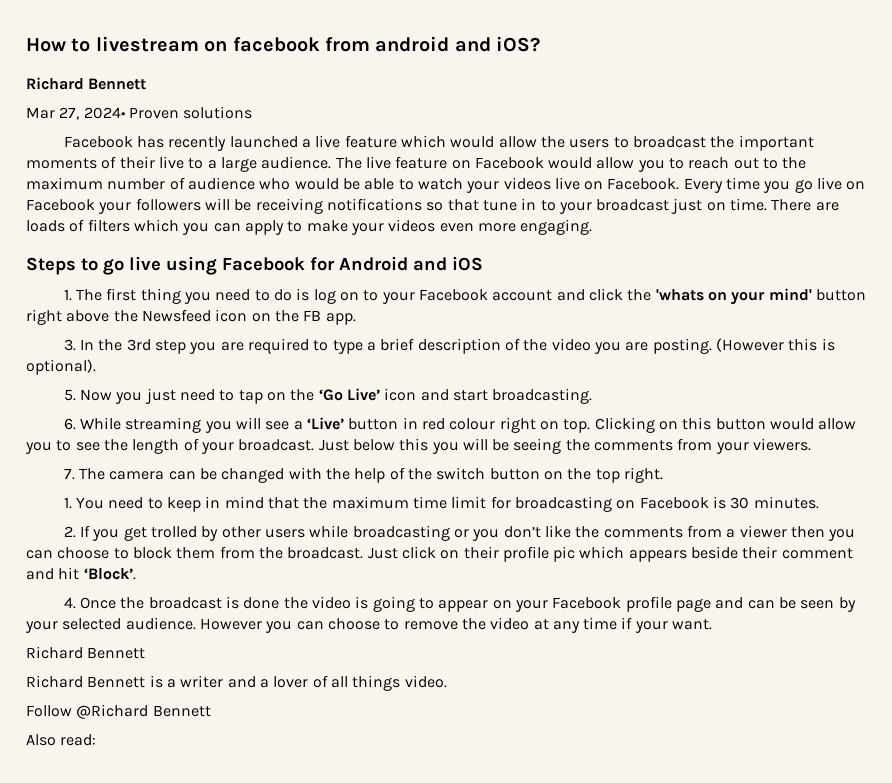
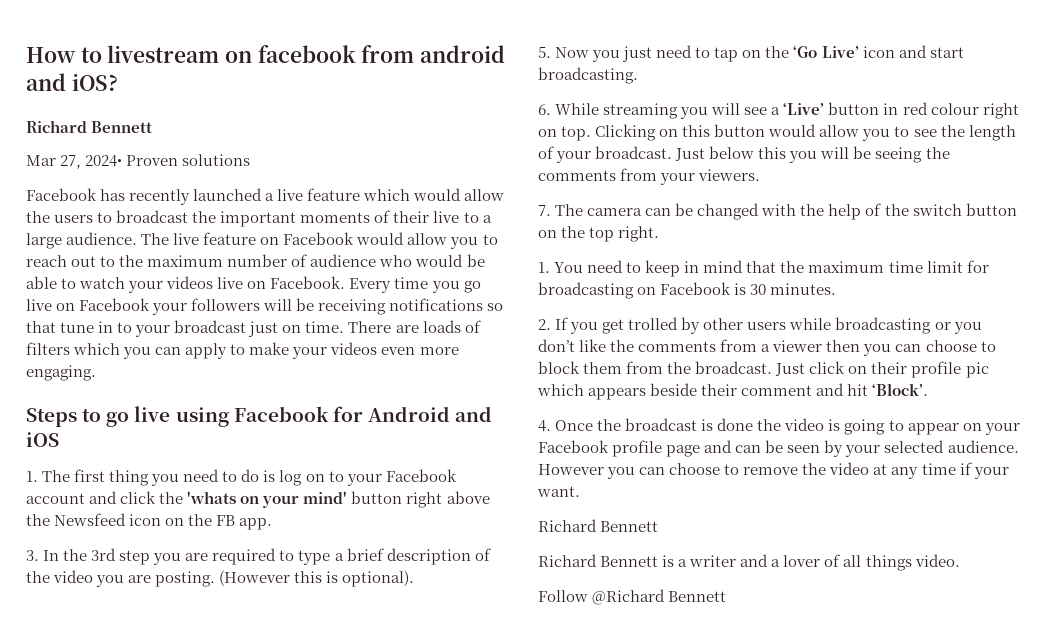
[26,734,97,746] // Also read: -> (727, 596) none

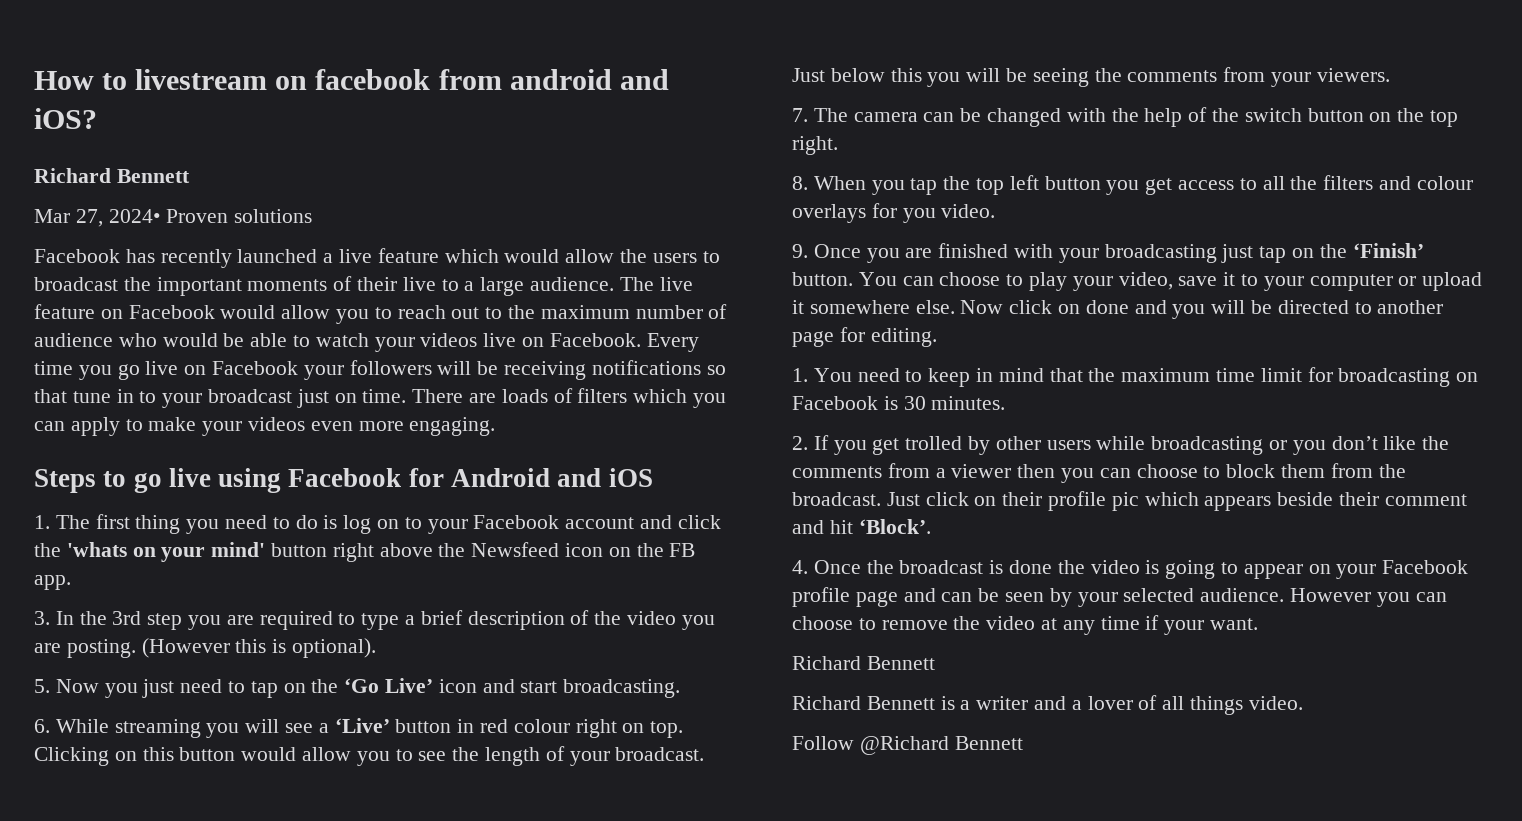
(660, 234) none -> [792,175,1473,195] [792,203,996,223] [792,243,1424,263] [792,272,1483,291] [792,300,1444,319] [792,327,937,347] // 8. When you tap the top left button you get access to all the filters and colour overlays for you video. // 9. Once you are finished with your broadcasting just tap on the ‘Finish’ button. You can choose to play your video, save it to your computer or upload it somewhere else. Now click on done and you will be directed to another page for editing.

